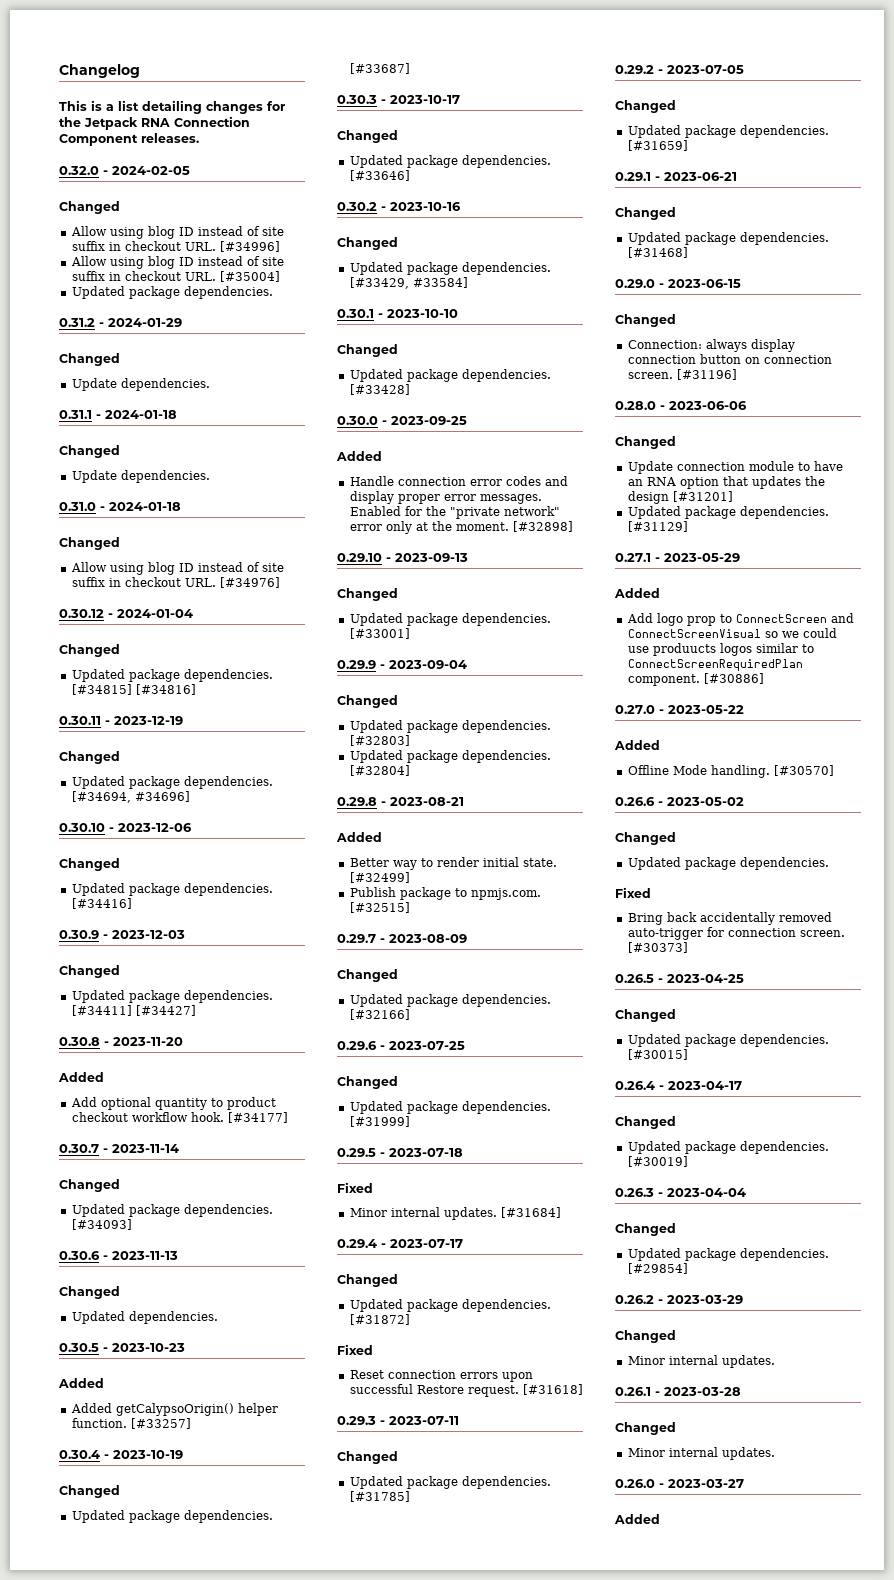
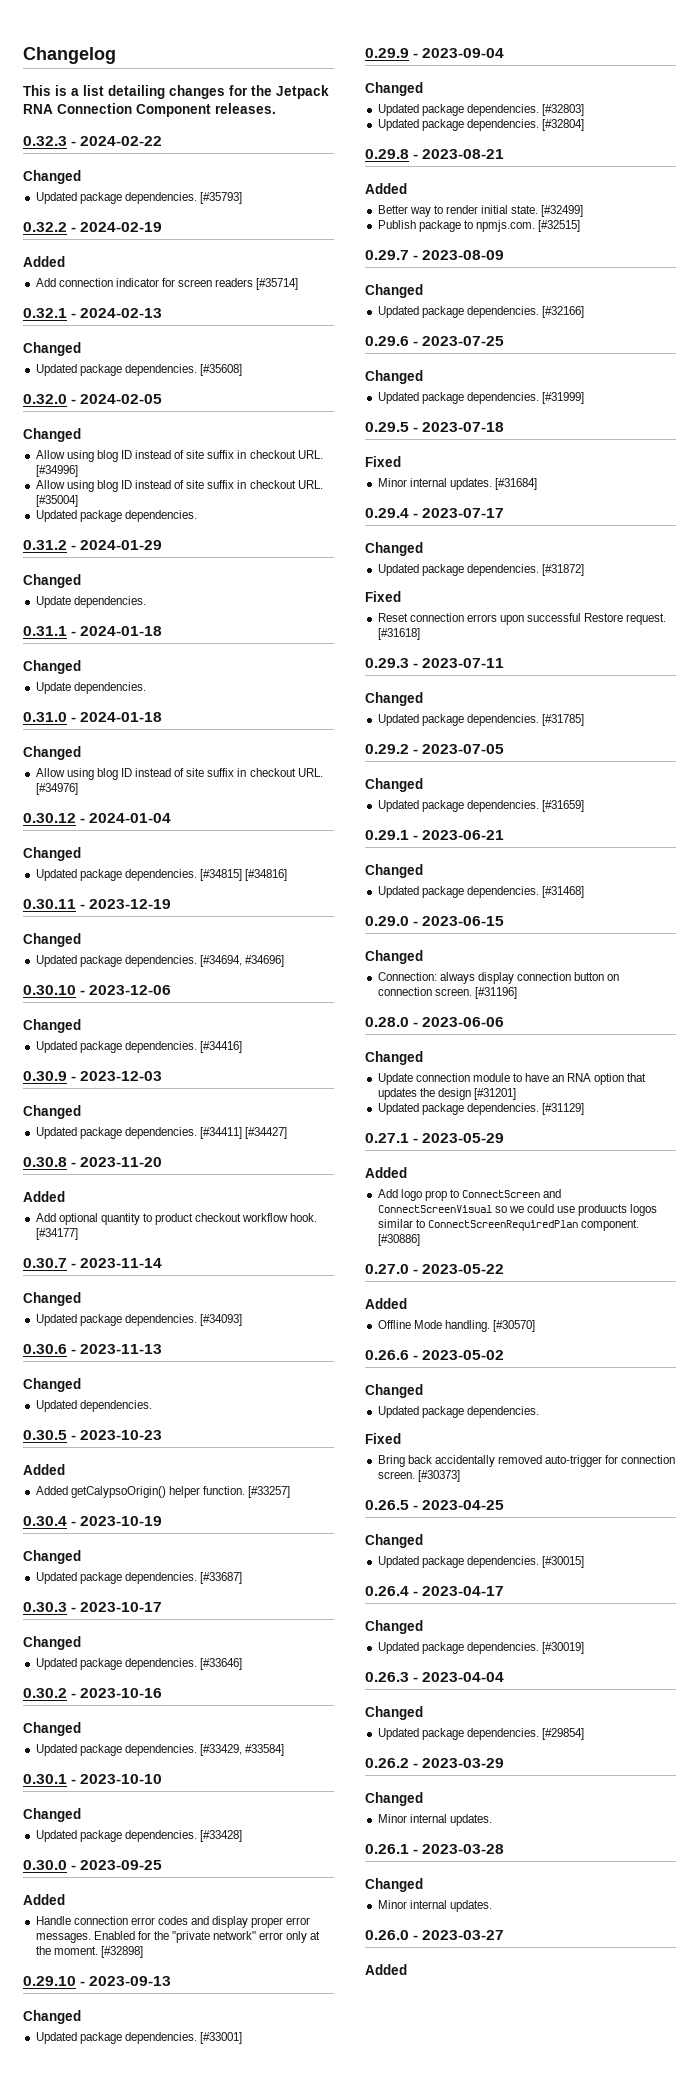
(199, 138) none -> [23,136,163,146] [23,170,81,184] [35,192,242,204] [23,222,163,232] [23,256,65,267] [35,278,299,290] [23,308,163,318] [23,342,81,356] [35,364,242,376] // 0.32.3 - 2024-02-22 // Changed // Updated package dependencies. [#35793] // 0.32.2 - 2024-02-19 // Added // Add connection indicator for screen readers [#35714] // 0.32.1 - 2024-02-13 // Changed // Updated package dependencies. [#35608]

